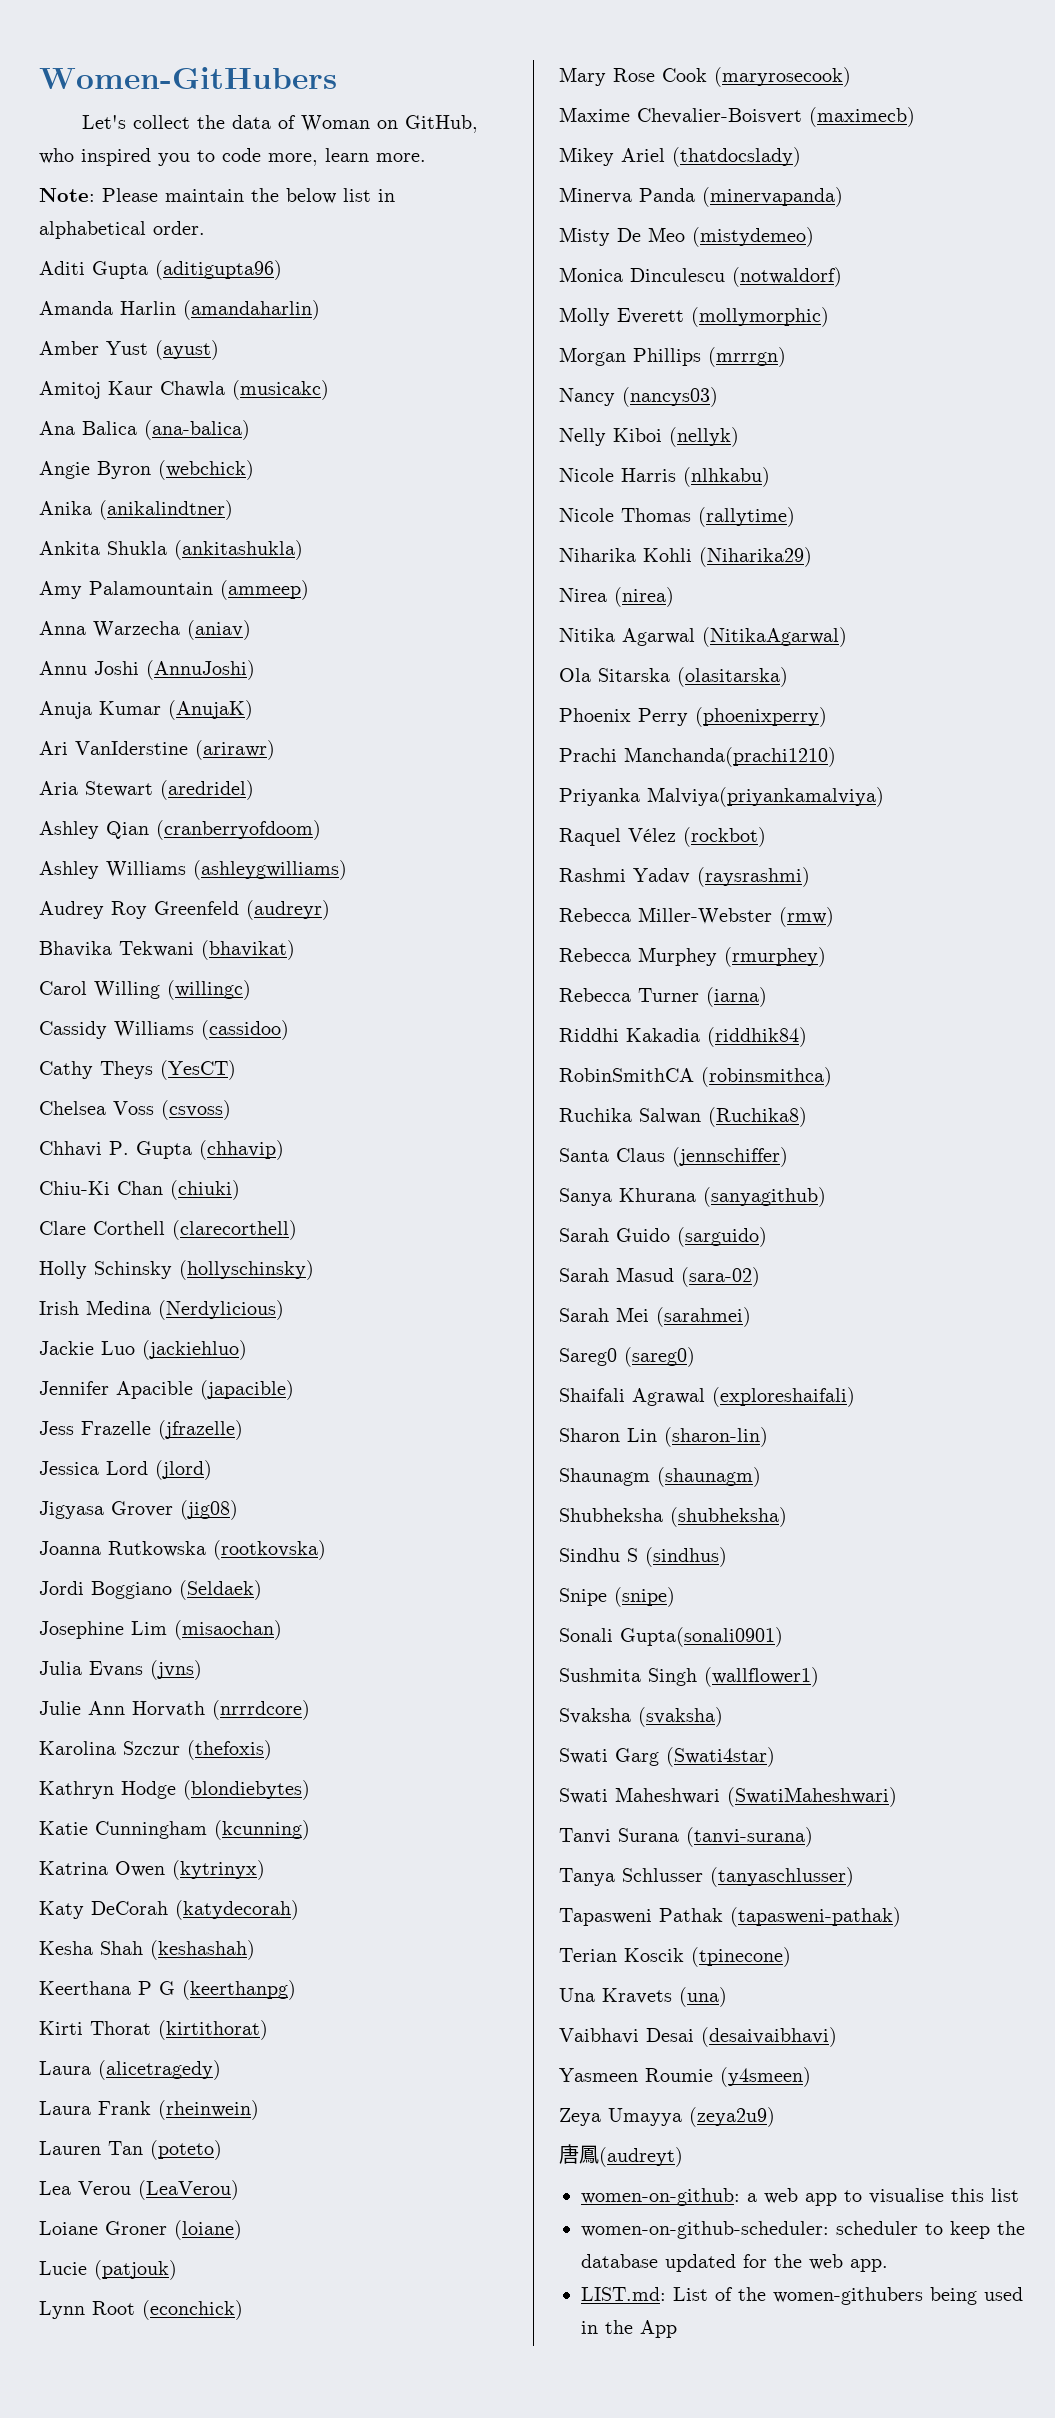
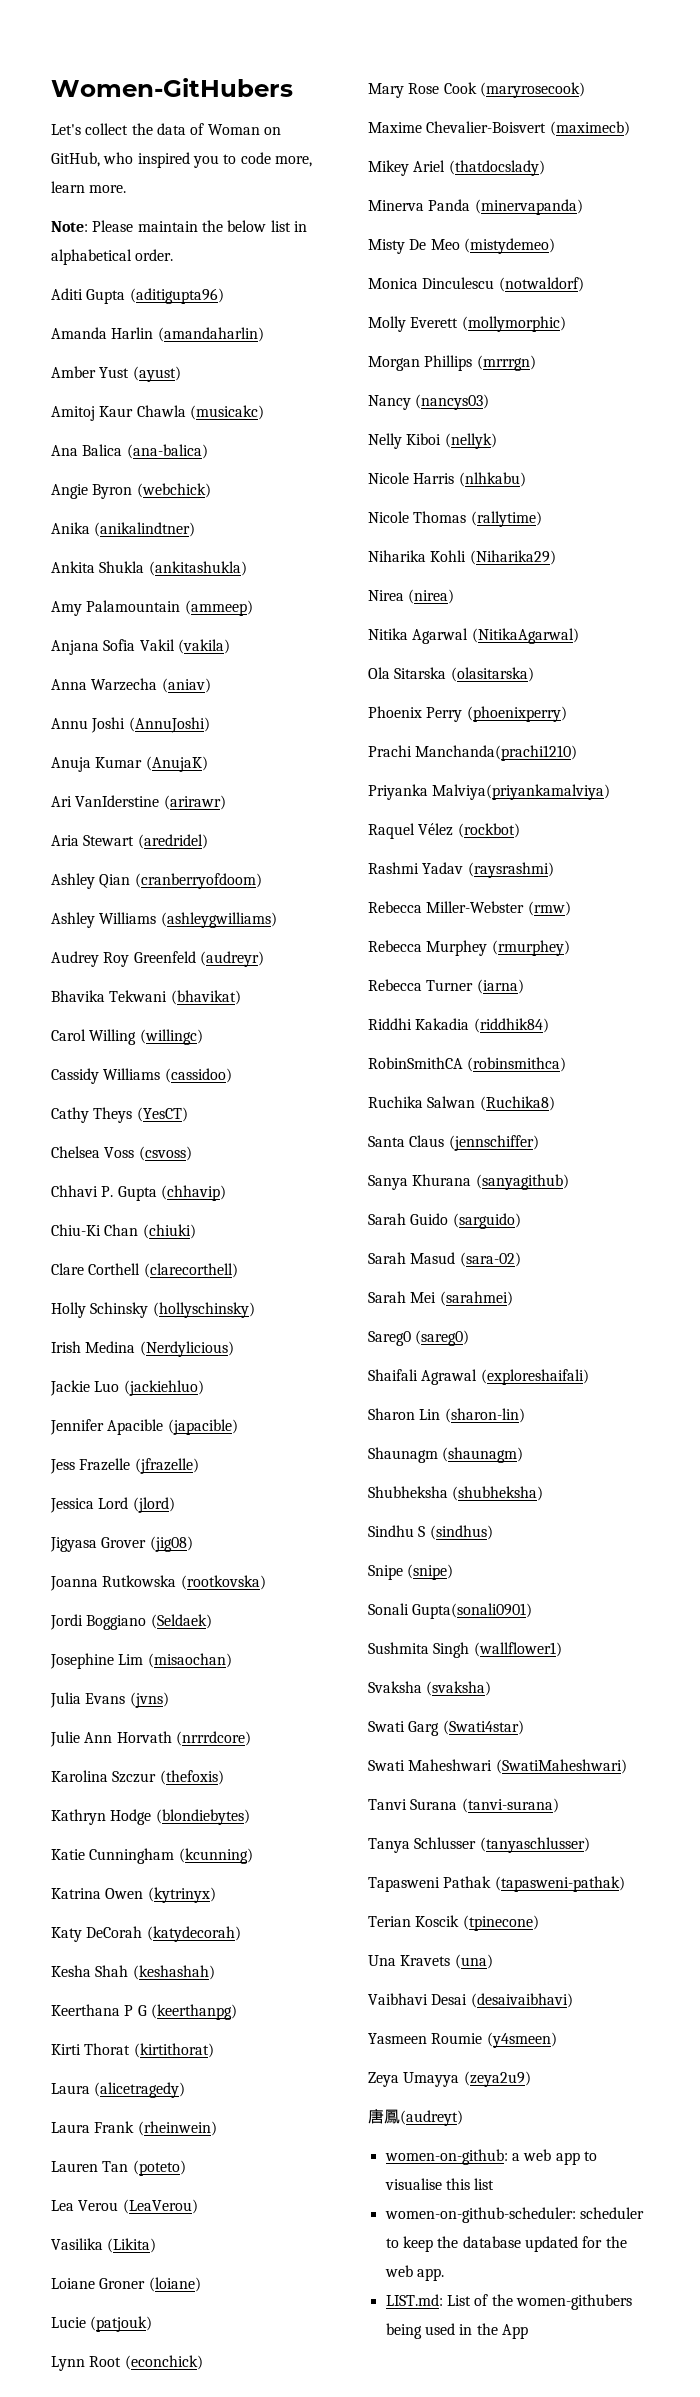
(309, 590) none -> [51,639,230,655] // Anjana Sofia Vakil (vakila)
(239, 2190) none -> [51,2238,157,2253] // Vasilika (Likita)

